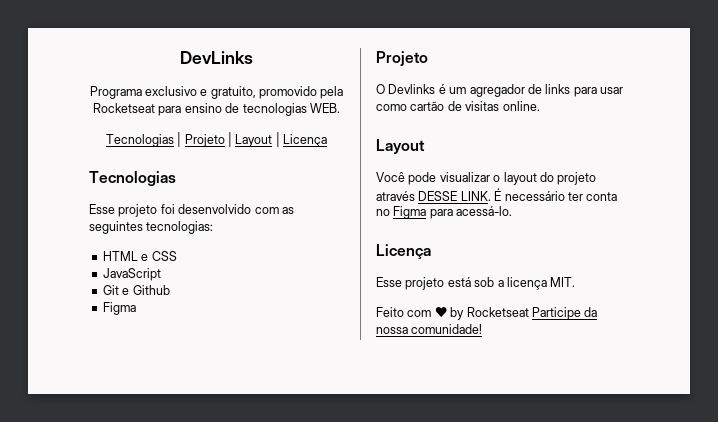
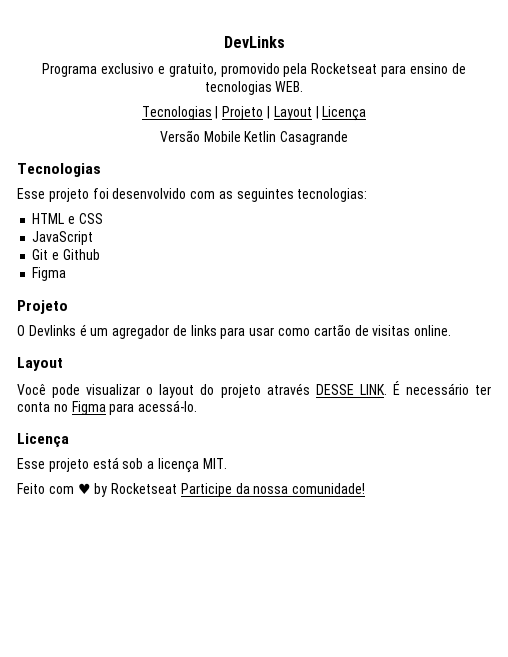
(328, 140) none -> [159,130,349,145] // Versão Mobile Ketlin Casagrande

